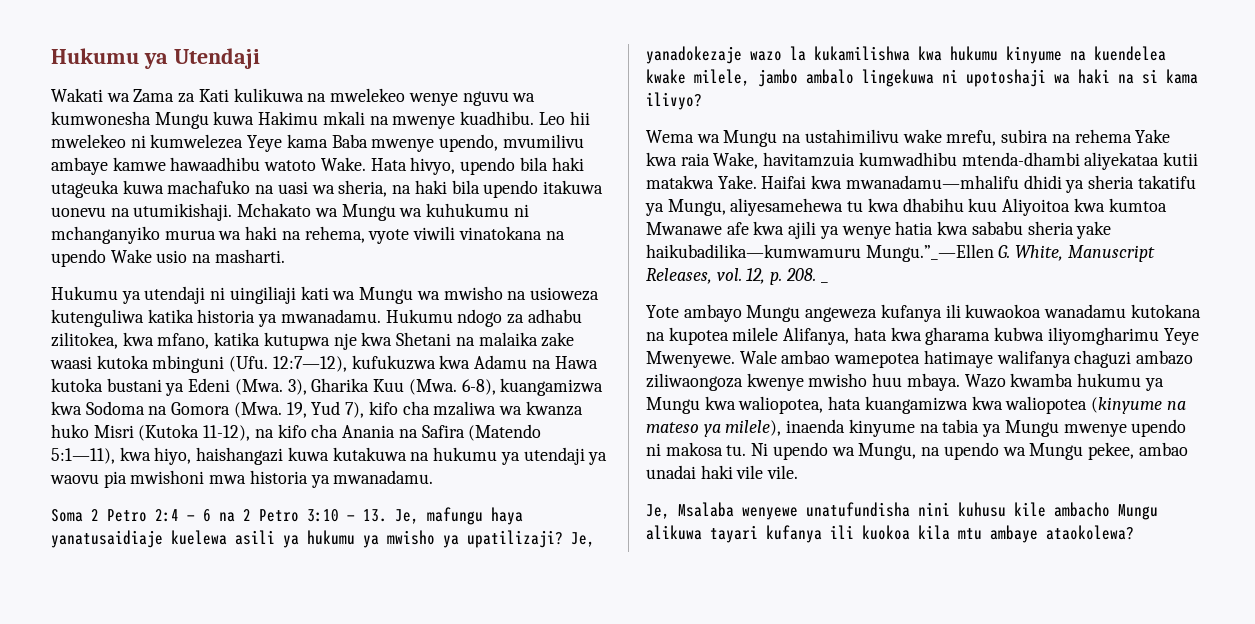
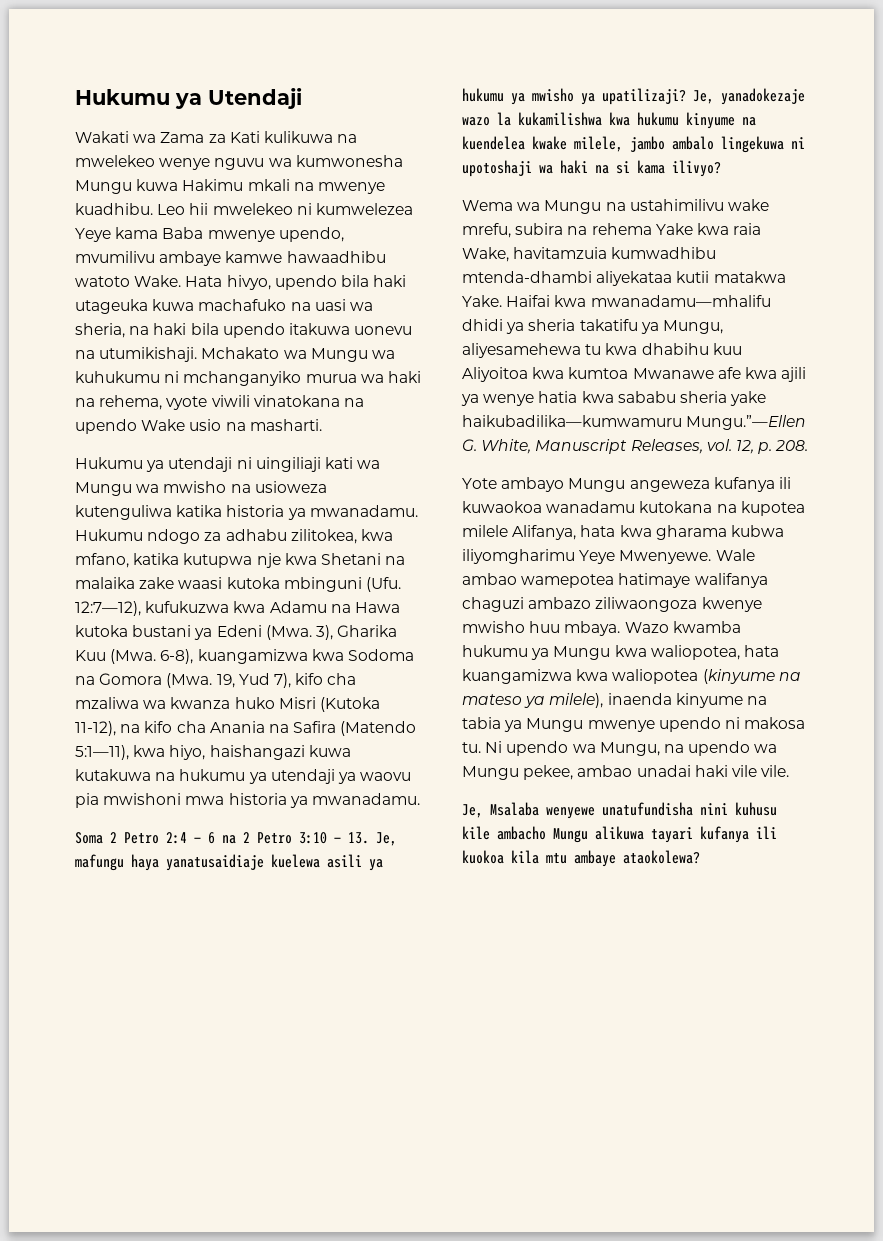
[865,244,994,262] Mungu.”_—Ellen -> [686,415,807,430] Mungu.”—Ellen
[820,281,828,283] _ -> (809, 445) none

